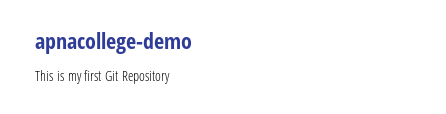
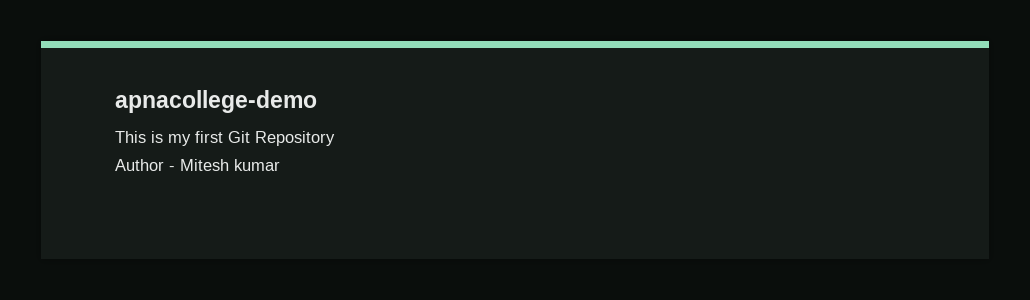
(170, 77) none -> [115,159,280,171] // Author - Mitesh kumar

